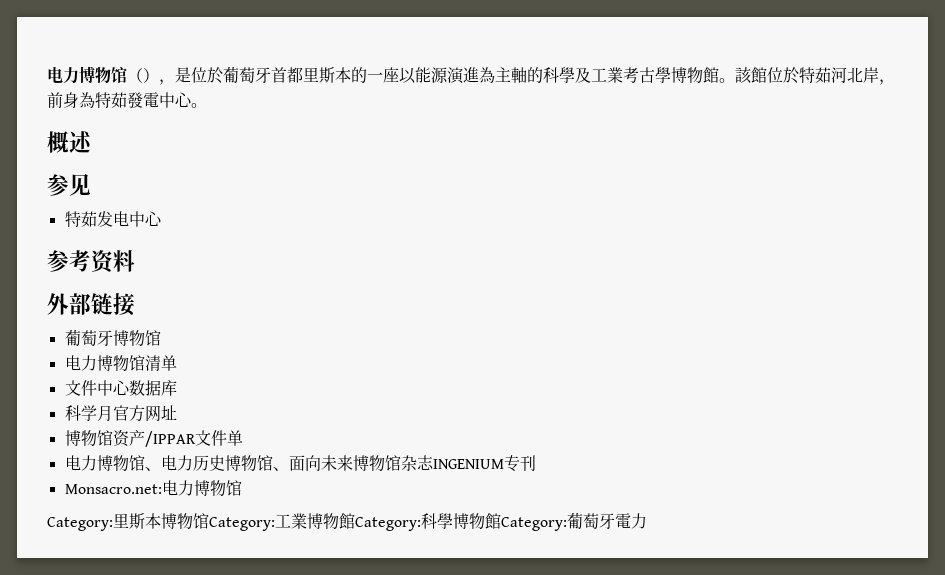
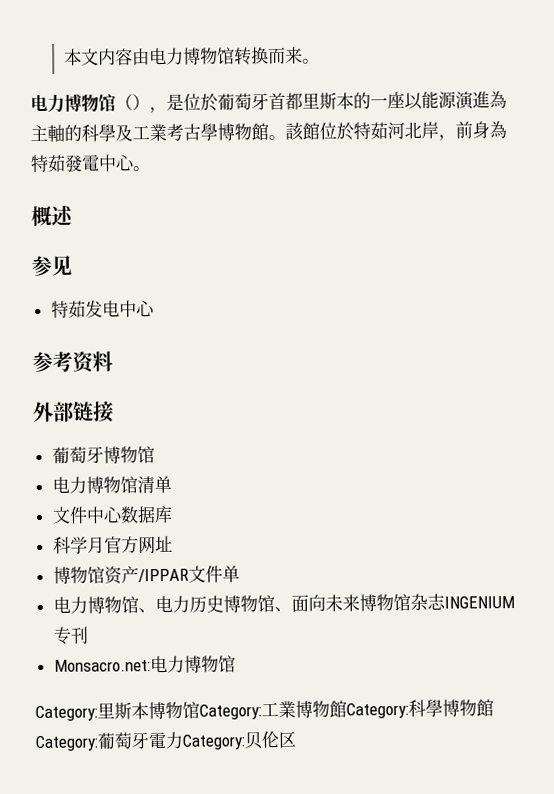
(47, 75) none -> [63,46,320,66] 本文内容由电力博物馆转换而来。 //
(647, 521) none -> [182,730,296,750] Category:贝伦区

